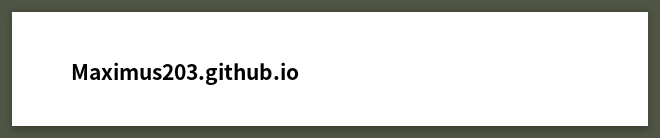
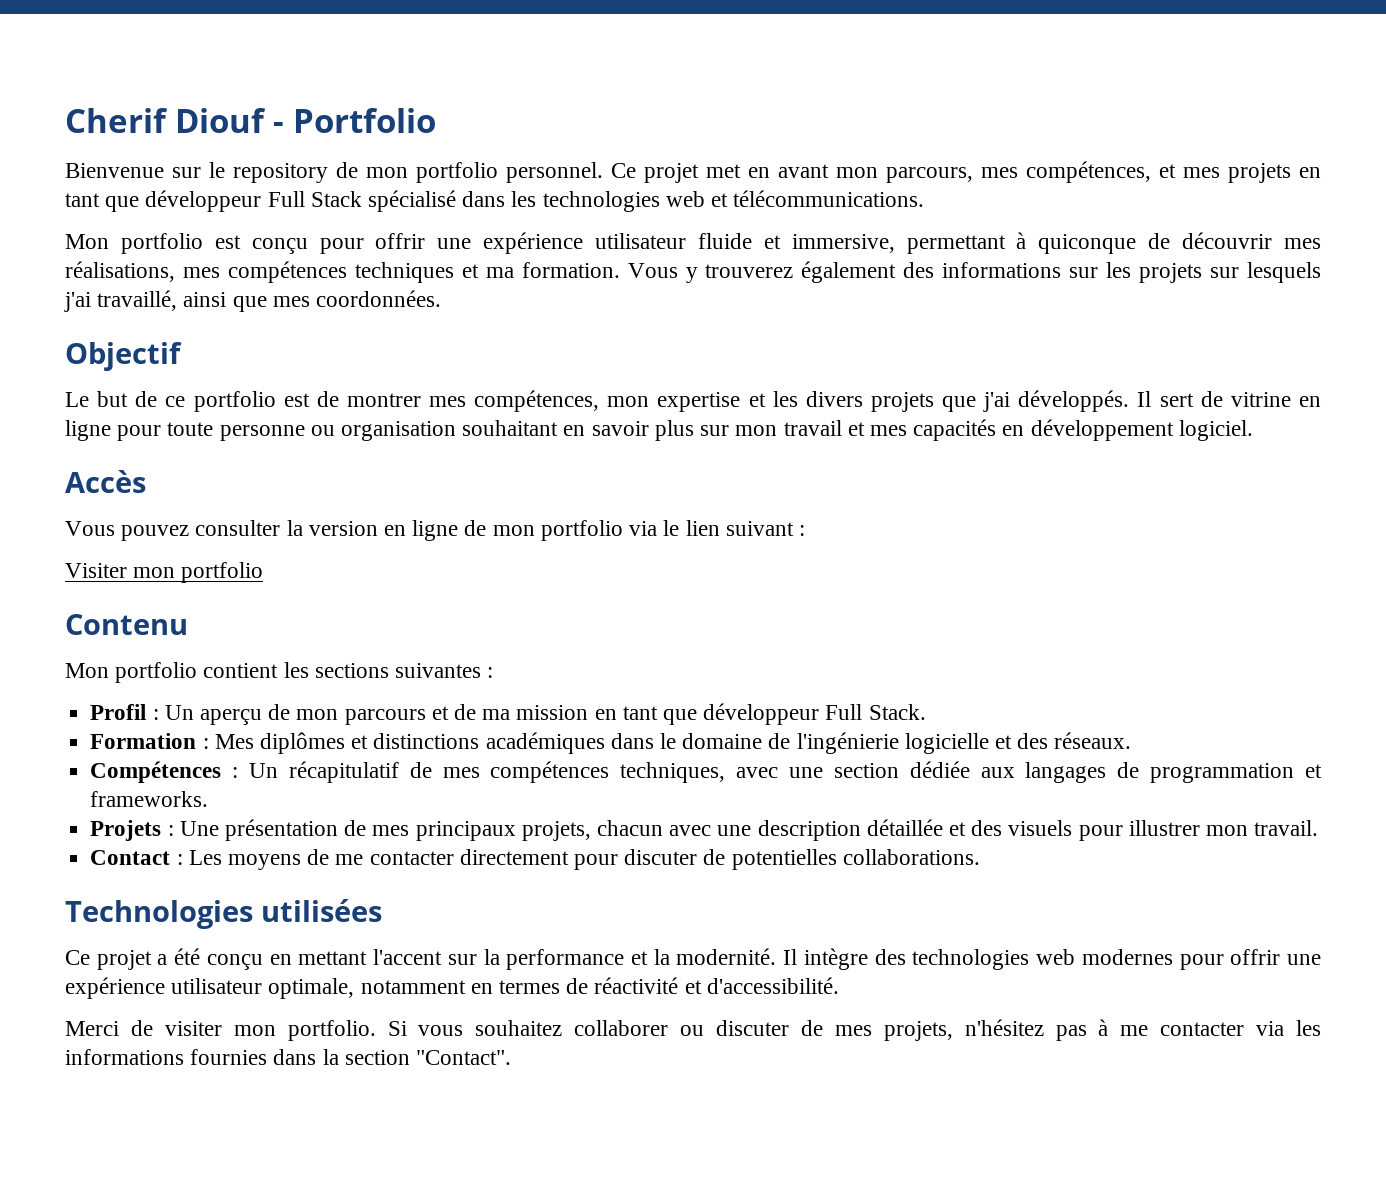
[71,62,299,85] Maximus203.github.io -> [65,108,436,133] [65,161,1321,183] [65,190,925,212] [65,232,1321,254] [65,261,1321,283] [64,290,442,312] [65,342,182,371] [65,390,1322,412] [65,419,1253,441] [65,470,146,493] [65,520,805,541] [65,562,264,583] [65,614,188,635] [65,662,494,683] [90,703,926,725] [90,732,1132,754] [90,761,1323,783] [90,791,209,807] [90,819,1319,841] [90,849,980,870] [65,899,382,929] [65,948,1322,970] [65,977,839,999] [65,1019,1322,1041] [65,1049,512,1065] Cherif Diouf - Portfolio // Bienvenue sur le repository de mon portfolio personnel. Ce projet met en avant mon parcours, mes compétences, et mes projets en tant que développeur Full Stack spécialisé dans les technologies web et télécommunications. // Mon portfolio est conçu pour offrir une expérience utilisateur fluide et immersive, permettant à quiconque de découvrir mes réalisations, mes compétences techniques et ma formation. Vous y trouverez également des informations sur les projets sur lesquels j'ai travaillé, ainsi que mes coordonnées. // Objectif // Le but de ce portfolio est de montrer mes compétences, mon expertise et les divers projets que j'ai développés. Il sert de vitrine en ligne pour toute personne ou organisation souhaitant en savoir plus sur mon travail et mes capacités en développement logiciel. // Accès // Vous pouvez consulter la version en ligne de mon portfolio via le lien suivant : // Visiter mon portfolio // Contenu // Mon portfolio contient les sections suivantes : // Profil : Un aperçu de mon parcours et de ma mission en tant que développeur Full Stack. // Formation : Mes diplômes et distinctions académiques dans le domaine de l'ingénierie logicielle et des réseaux. // Compétences : Un récapitulatif de mes compétences techniques, avec une section dédiée aux langages de programmation et frameworks. // Projets : Une présentation de mes principaux projets, chacun avec une description détaillée et des visuels pour illustrer mon travail. // Contact : Les moyens de me contacter directement pour discuter de potentielles collaborations. // Technologies utilisées // Ce projet a été conçu en mettant l'accent sur la performance et la modernité. Il intègre des technologies web modernes pour offrir une expérience utilisateur optimale, notamment en termes de réactivité et d'accessibilité. // Merci de visiter mon portfolio. Si vous souhaitez collaborer ou discuter de mes projets, n'hésitez pas à me contacter via les informations fournies dans la section "Contact".

